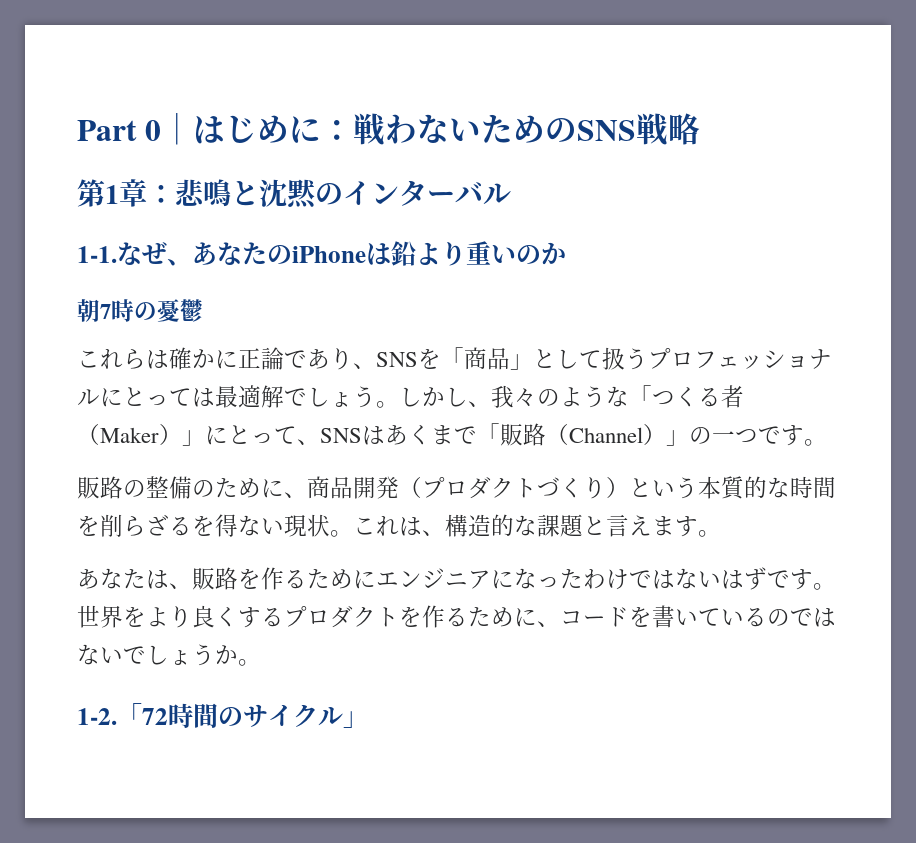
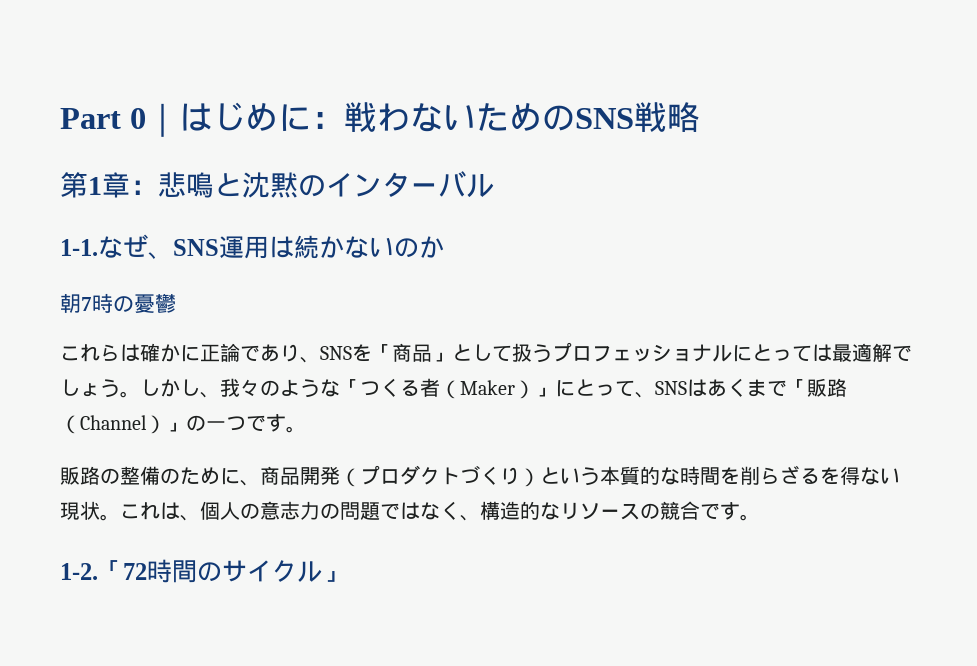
[192,241,491,266] あなたのiPhoneは鉛より重 -> [173,235,369,259] SNS運用は続かな
[445,514,721,537] [77,567,836,590] [77,605,836,628] [77,644,238,666] 構造的な課題と言えます。 // あなたは、販路を作るためにエンジニアになったわけではないはずです。世界をより良くするプロダクトを作るために、コードを書いているのではないでしょうか -> [200,501,740,521] 個人の意志力の問題ではなく、構造的なリソースの競合です

